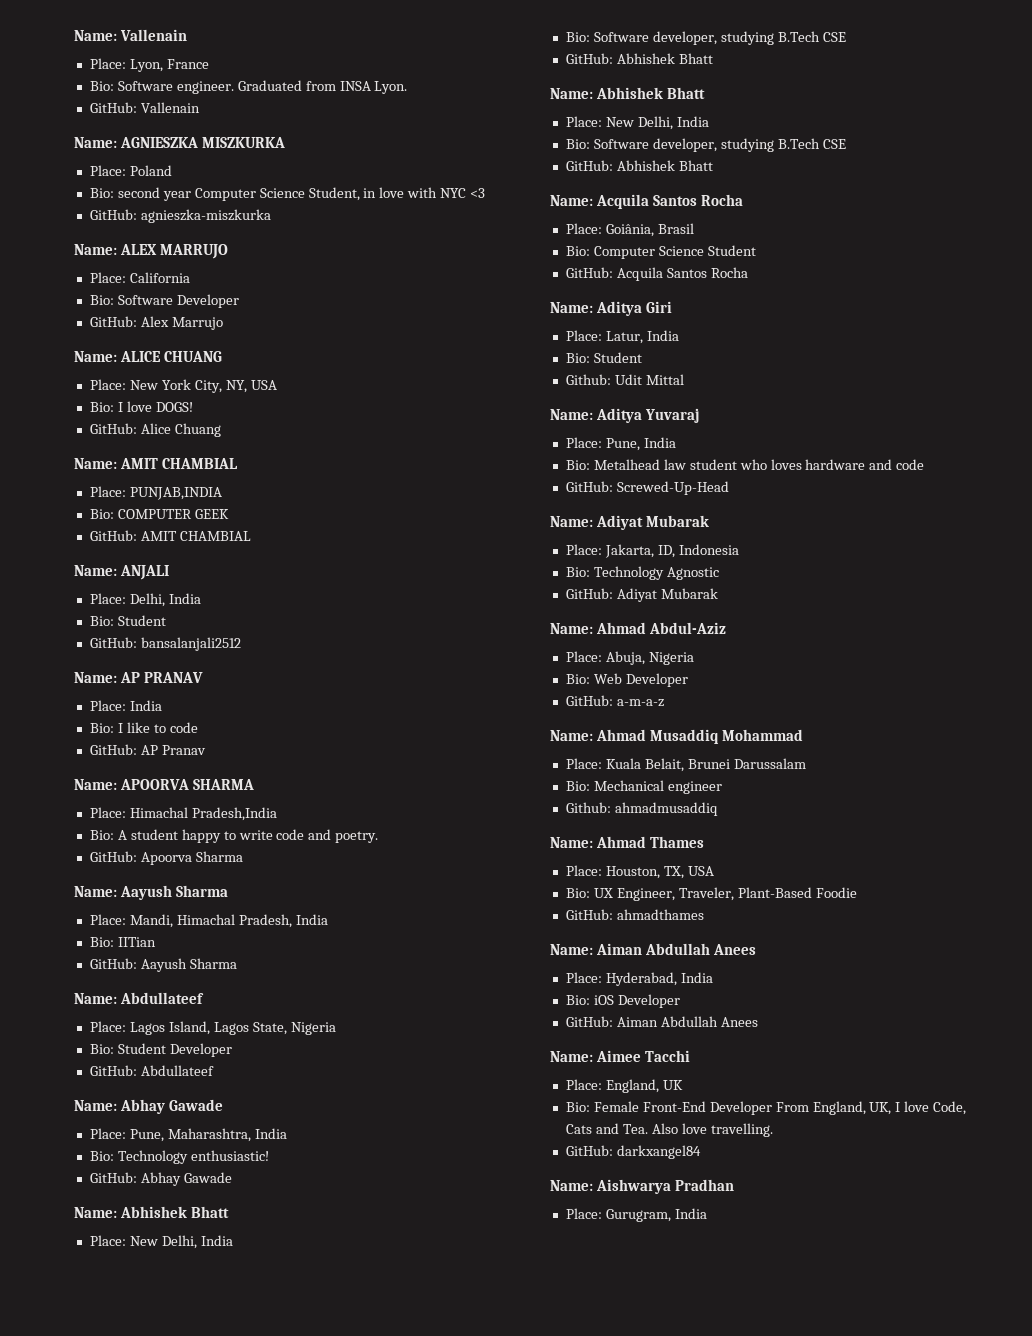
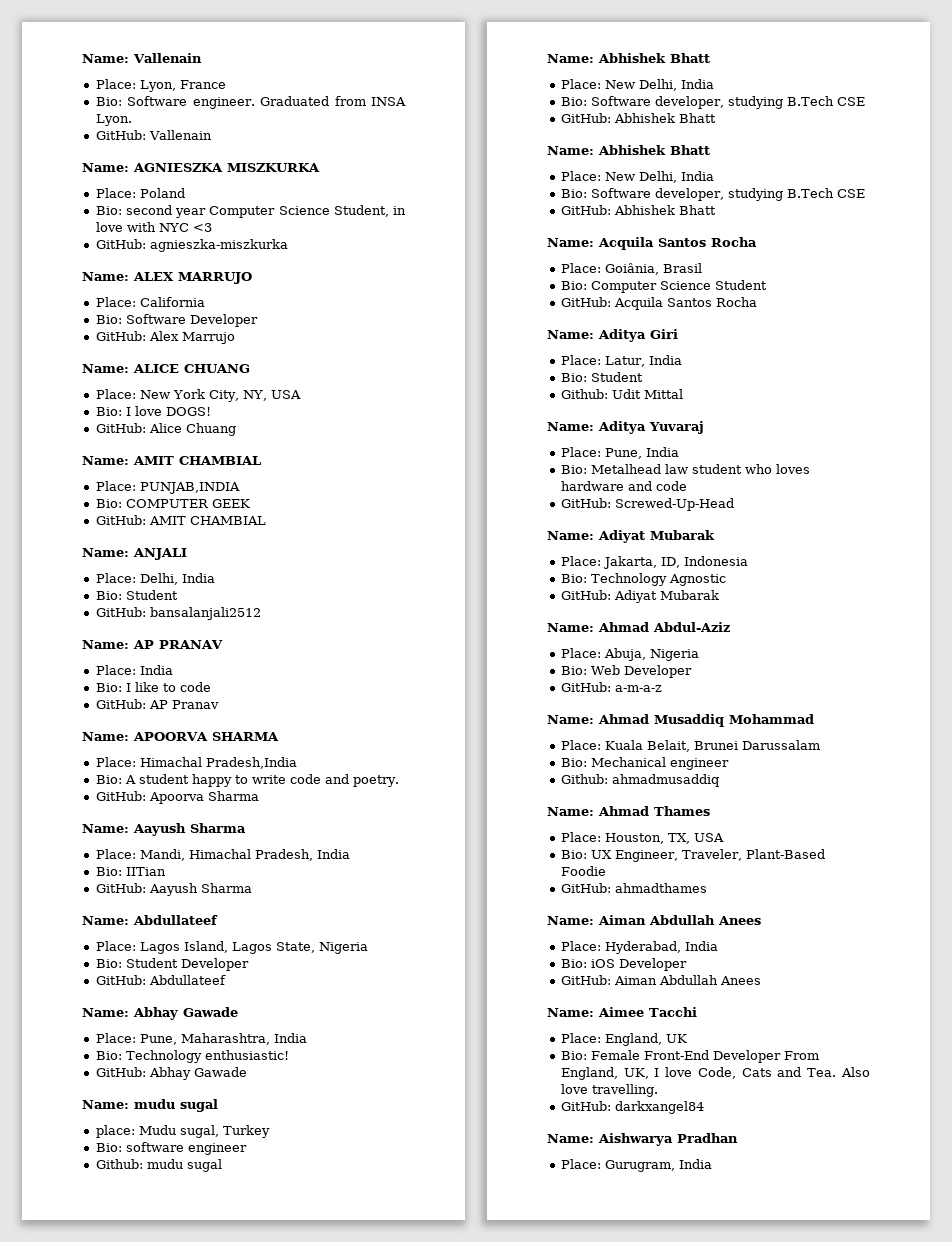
(232, 1177) none -> [82,1099,218,1112] [95,1125,270,1138] [95,1142,247,1155] [95,1159,222,1172] // Name: mudu sugal // place: Mudu sugal, Turkey // Bio: software engineer // Github: mudu sugal

